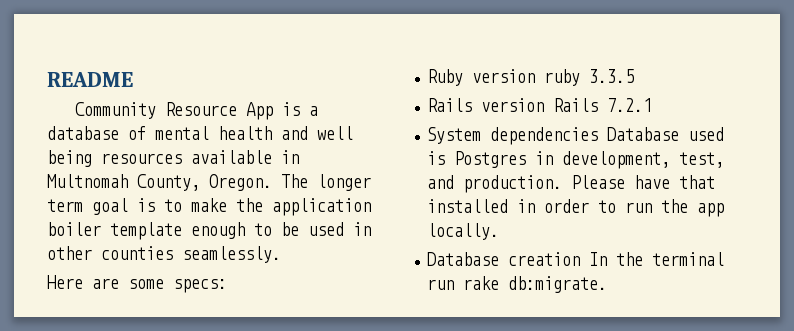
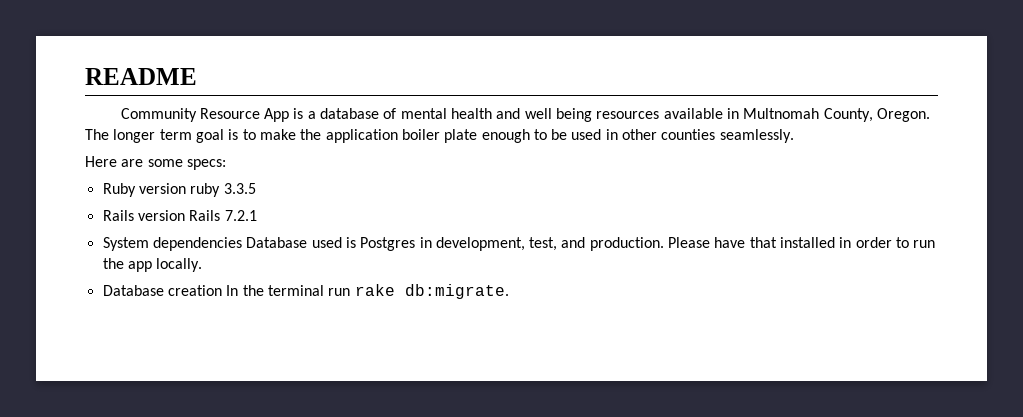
[110,222,182,240] template -> [444,129,478,143] plate

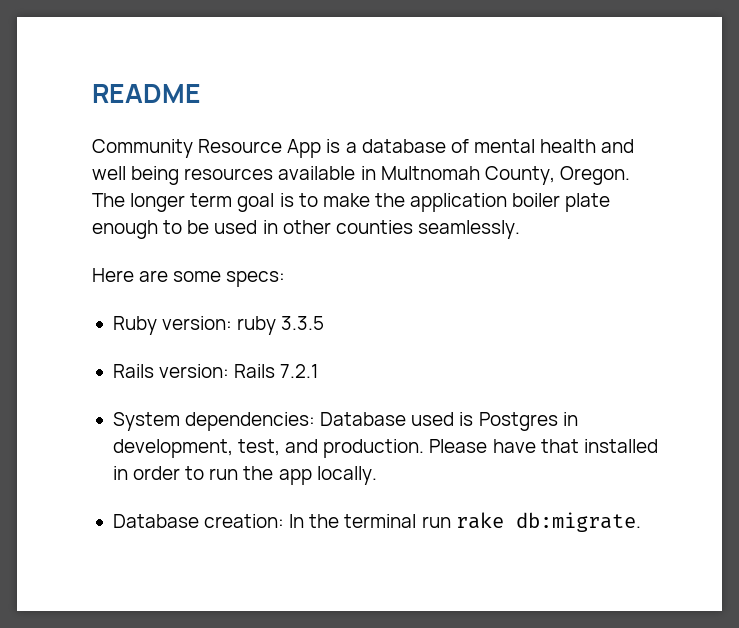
[138,183,186,194] version -> [162,316,233,330] version:
[137,210,185,221] version -> [159,364,230,378] version:
[152,237,242,251] dependencies -> [185,412,316,431] dependencies:
[167,285,222,296] creation -> [204,514,285,528] creation:

